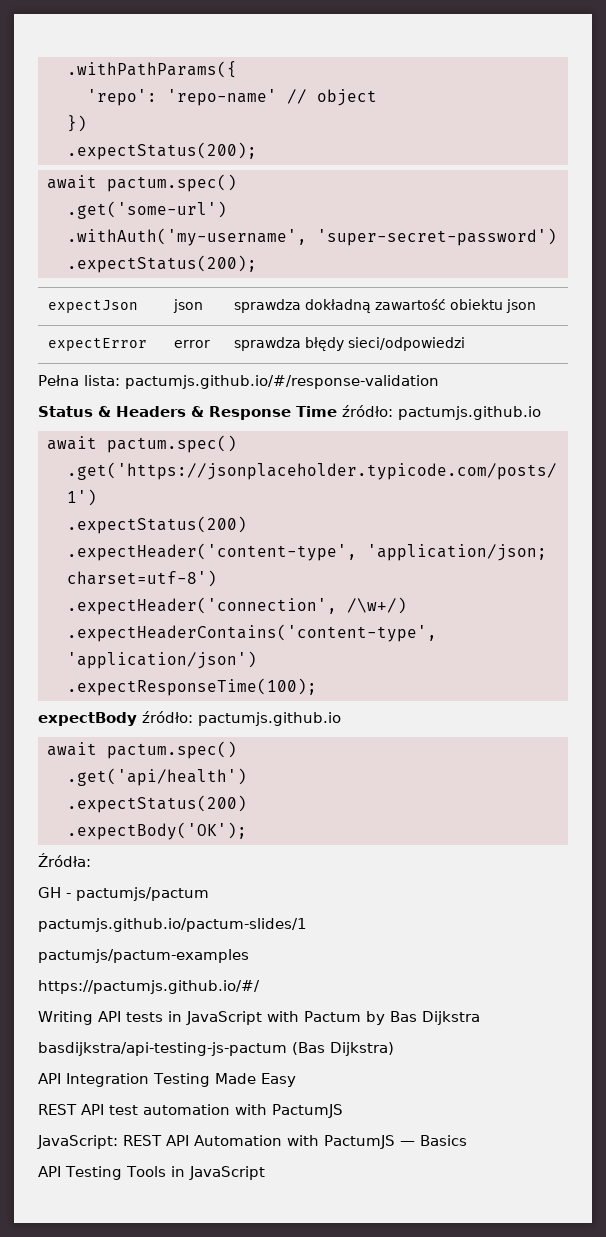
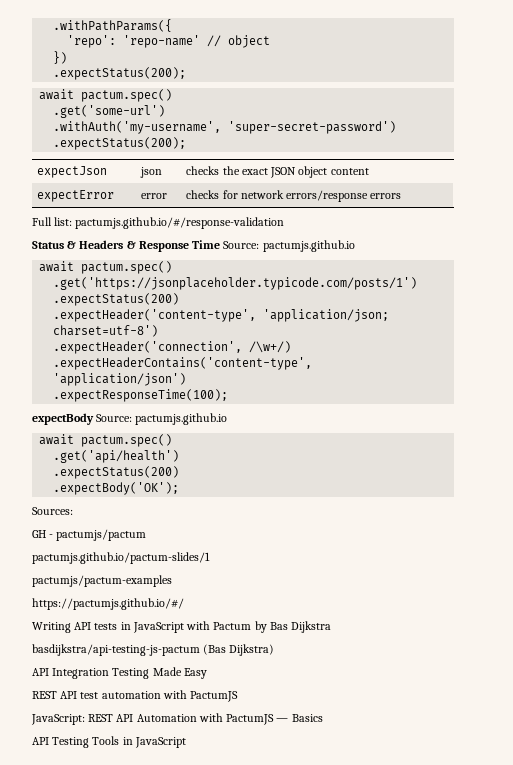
[234,299,537,313] [48,338,148,351] [174,340,211,348] [234,337,466,351] [38,375,120,386] sprawdza dokładną zawartość obiektu json // expectError | error | sprawdza błędy sieci/odpowiedzi // Pełna lista: -> [186,166,369,178] [37,190,115,202] [141,193,168,199] [186,190,402,202] [32,217,73,226] checks the exact JSON object content // expectError | error | checks for network errors/response errors // Full list:
[342,405,393,417] źródło: -> [223,241,260,249] Source:
[142,711,193,723] źródło: -> [96,414,133,422] Source:
[38,853,91,867] Źródła: -> [32,507,73,515] Sources:

